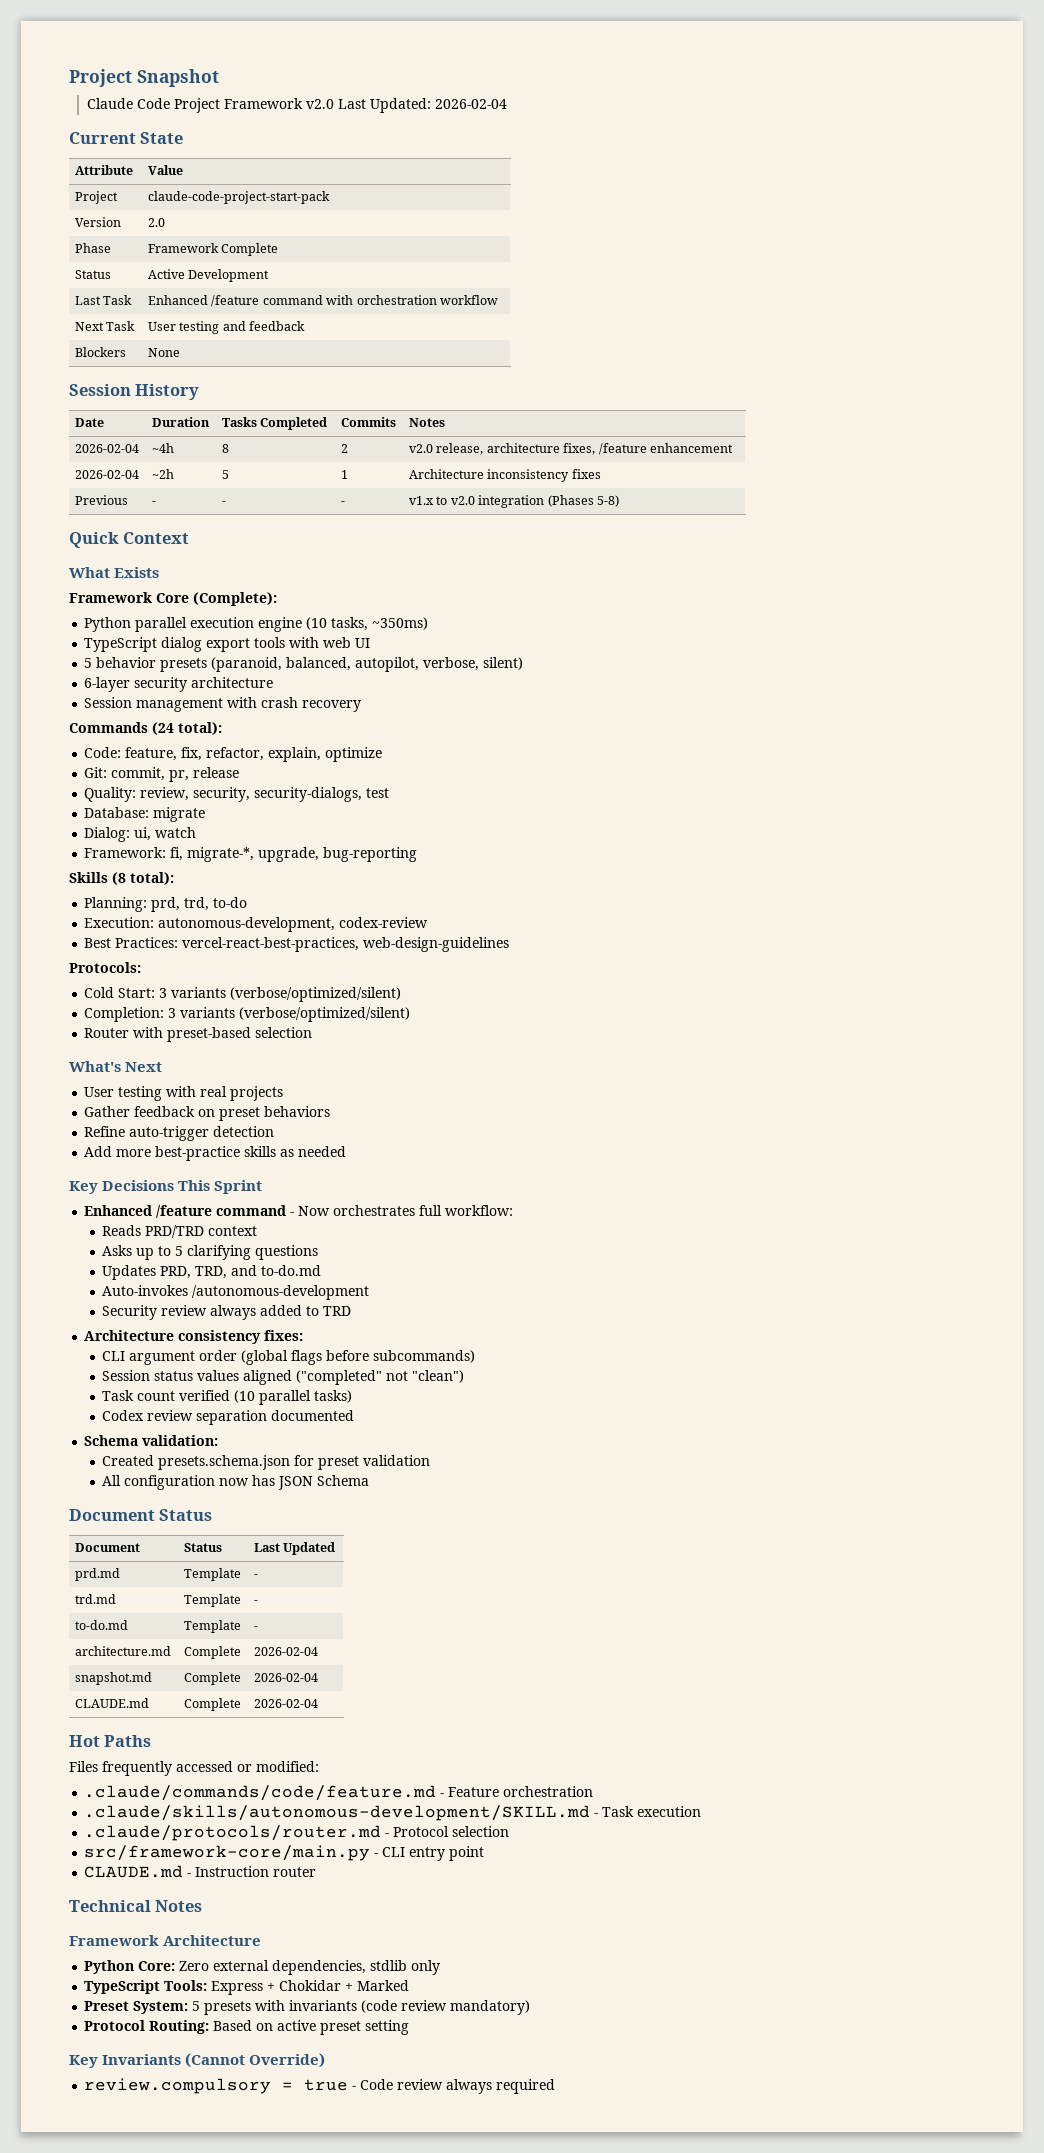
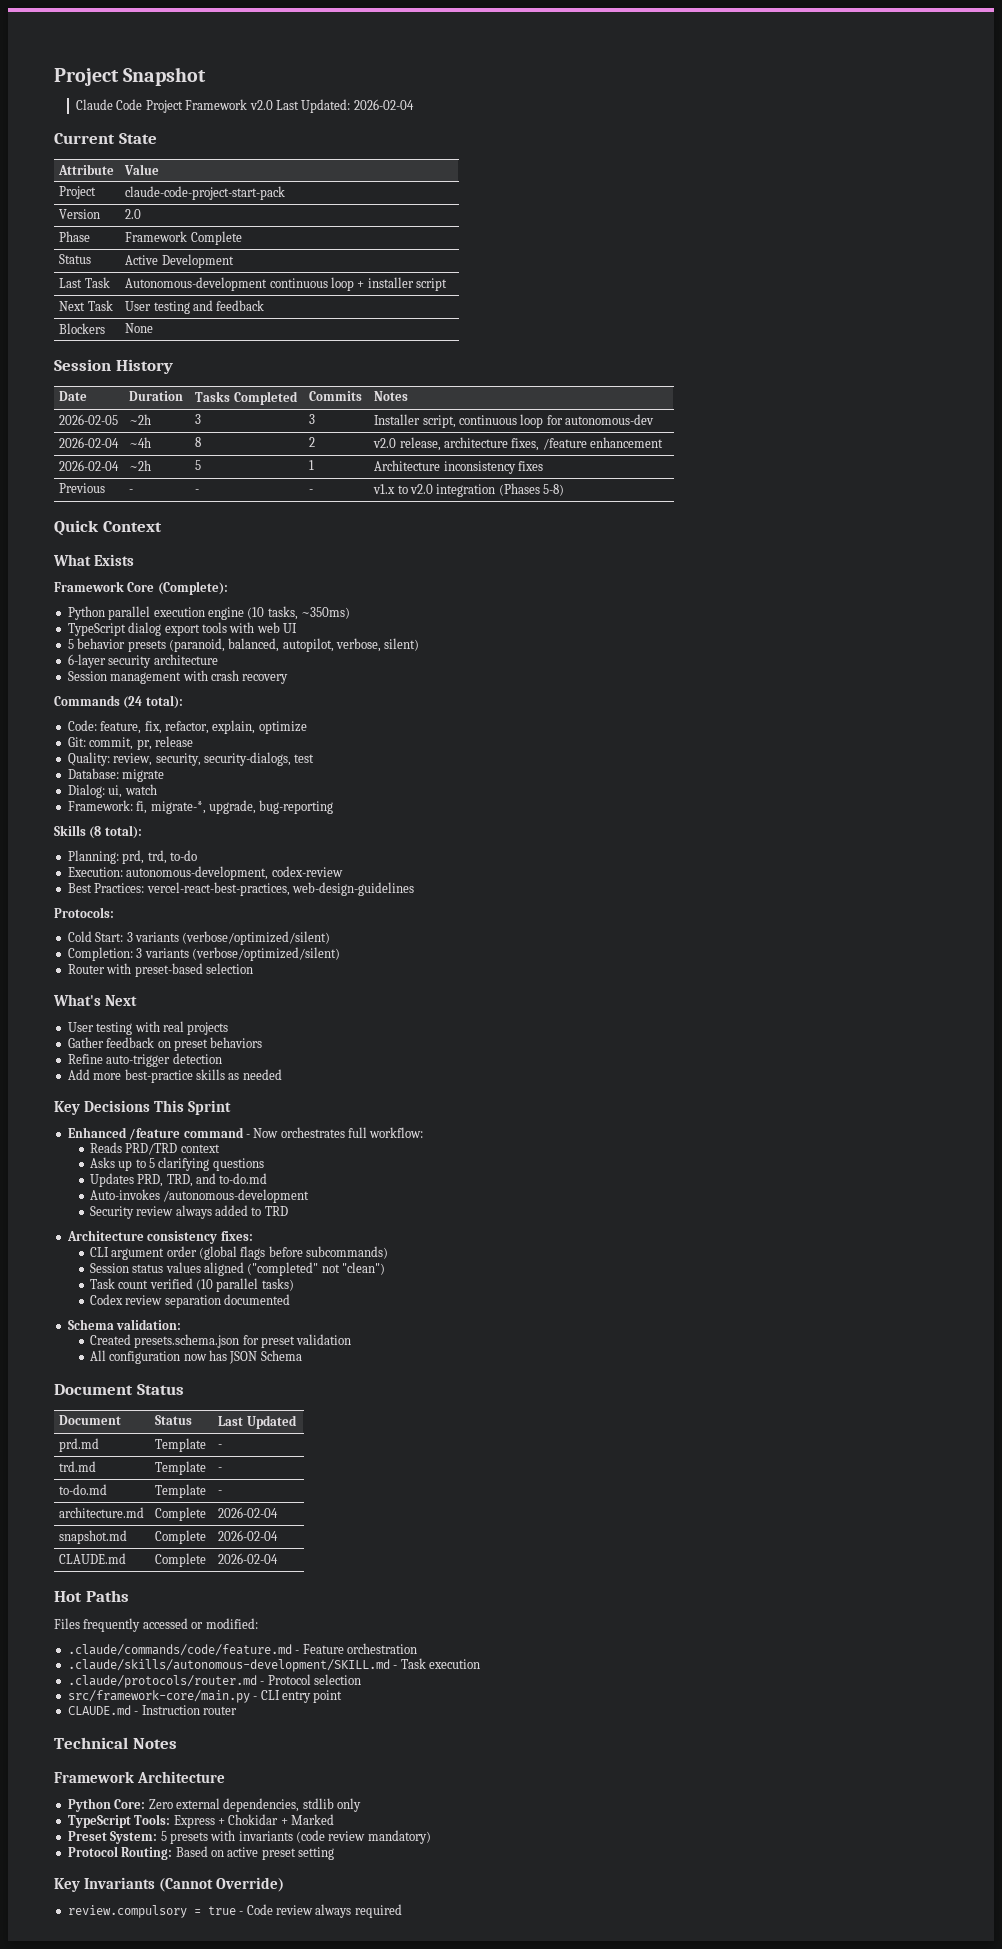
[148,295,498,307] Enhanced /feature command with orchestration workflow -> [125,277,448,291] Autonomous-development continuous loop + installer script
(446, 422) none -> [59,414,119,425] [129,414,152,425] [195,414,202,424] [309,414,316,424] [374,414,655,428] // 2026-02-05 | ~2h | 3 | 3 | Installer script, continuous loop for autonomous-dev

